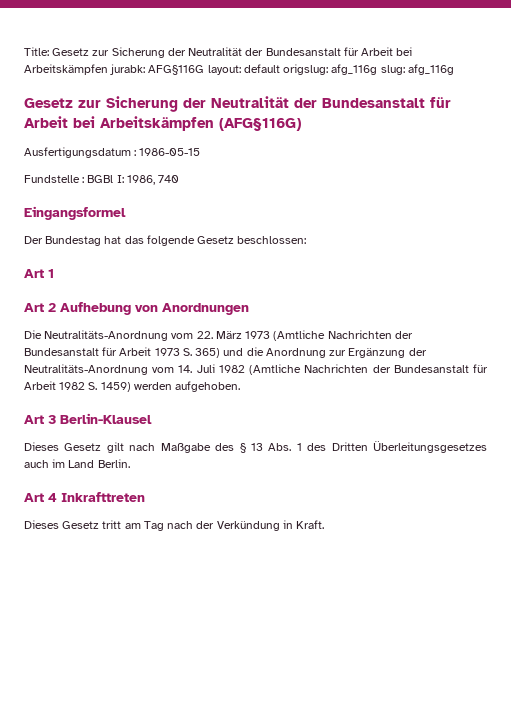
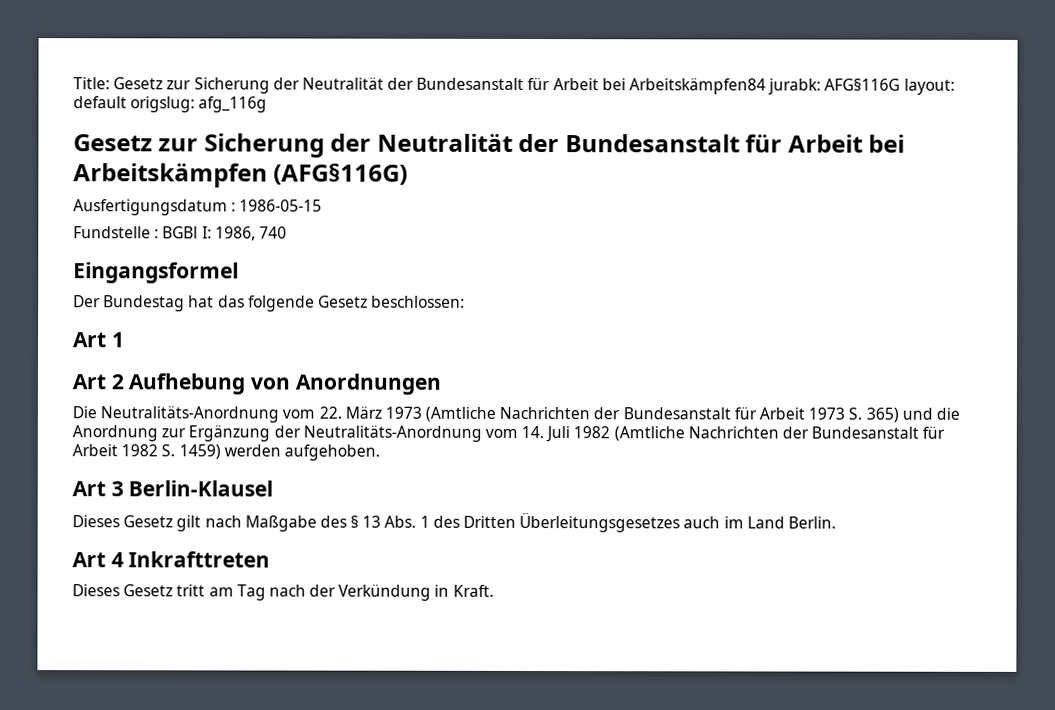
[24,64,108,75] Arbeitskämpfen -> [629,78,767,95] Arbeitskämpfen84
[380,64,454,75] slug: afg_116g -> (268, 104) none

